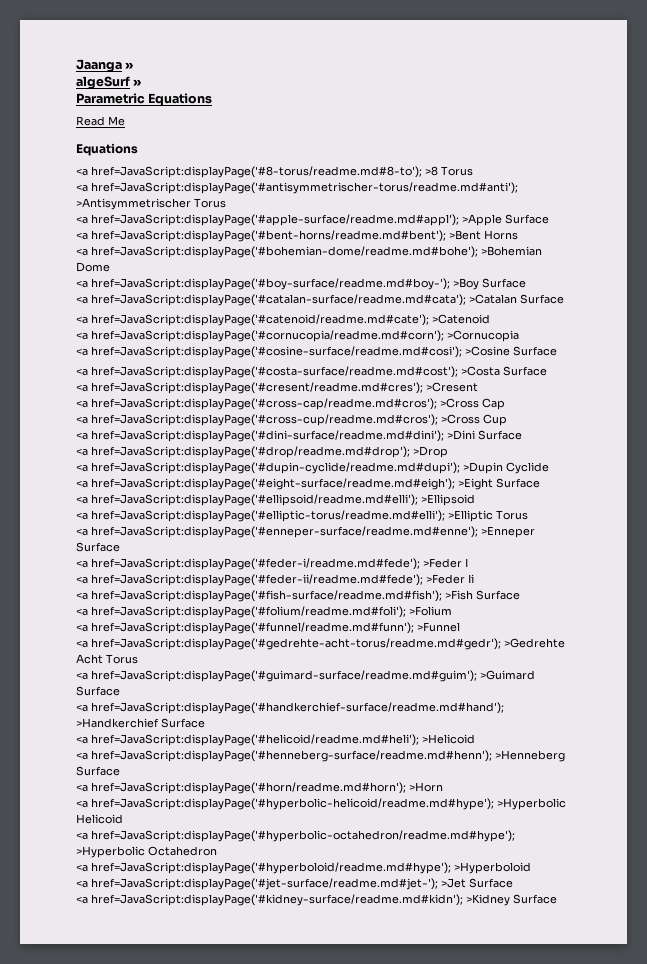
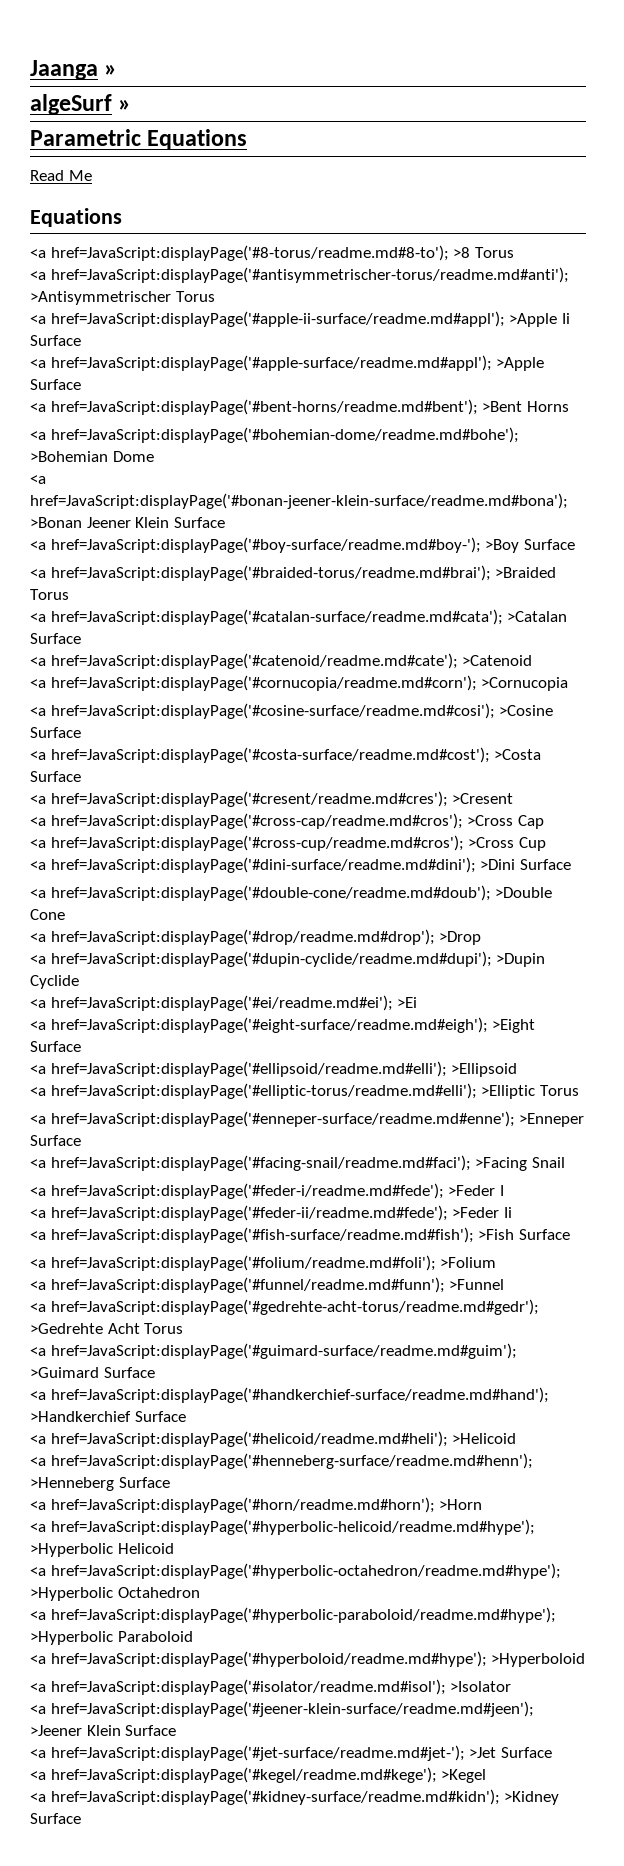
(226, 203) none -> [30,311,570,327] [30,335,81,346] // <a href=JavaScript:displayPage('#apple-ii-surface/readme.md#appl'); >Apple Ii Surface
(110, 267) none -> [30,475,46,484] [30,493,568,509] [30,517,225,528] // <a href=JavaScript:displayPage('#bonan-jeener-klein-surface/readme.md#bona'); >Bonan Jeener Klein Surface
(526, 283) none -> [30,565,557,581] [30,589,69,600] // <a href=JavaScript:displayPage('#braided-torus/readme.md#brai'); >Braided Torus
(522, 435) none -> [30,885,553,901] [30,909,65,920] // <a href=JavaScript:displayPage('#double-cone/readme.md#doub'); >Double Cone
(549, 468) none -> [30,995,418,1011] // <a href=JavaScript:displayPage('#ei/readme.md#ei'); >Ei
(120, 547) none -> [30,1155,565,1171] // <a href=JavaScript:displayPage('#facing-snail/readme.md#faci'); >Facing Snail
(217, 851) none -> [30,1607,556,1623] [30,1631,193,1645] // <a href=JavaScript:displayPage('#hyperbolic-paraboloid/readme.md#hype'); >Hyperbolic Paraboloid
(531, 868) none -> [30,1679,512,1695] [30,1701,534,1717] [30,1725,177,1736] // <a href=JavaScript:displayPage('#isolator/readme.md#isol'); >Isolator // <a href=JavaScript:displayPage('#jeener-klein-surface/readme.md#jeen'); >Jeener Klein Surface
(513, 883) none -> [30,1767,487,1783] // <a href=JavaScript:displayPage('#kegel/readme.md#kege'); >Kegel

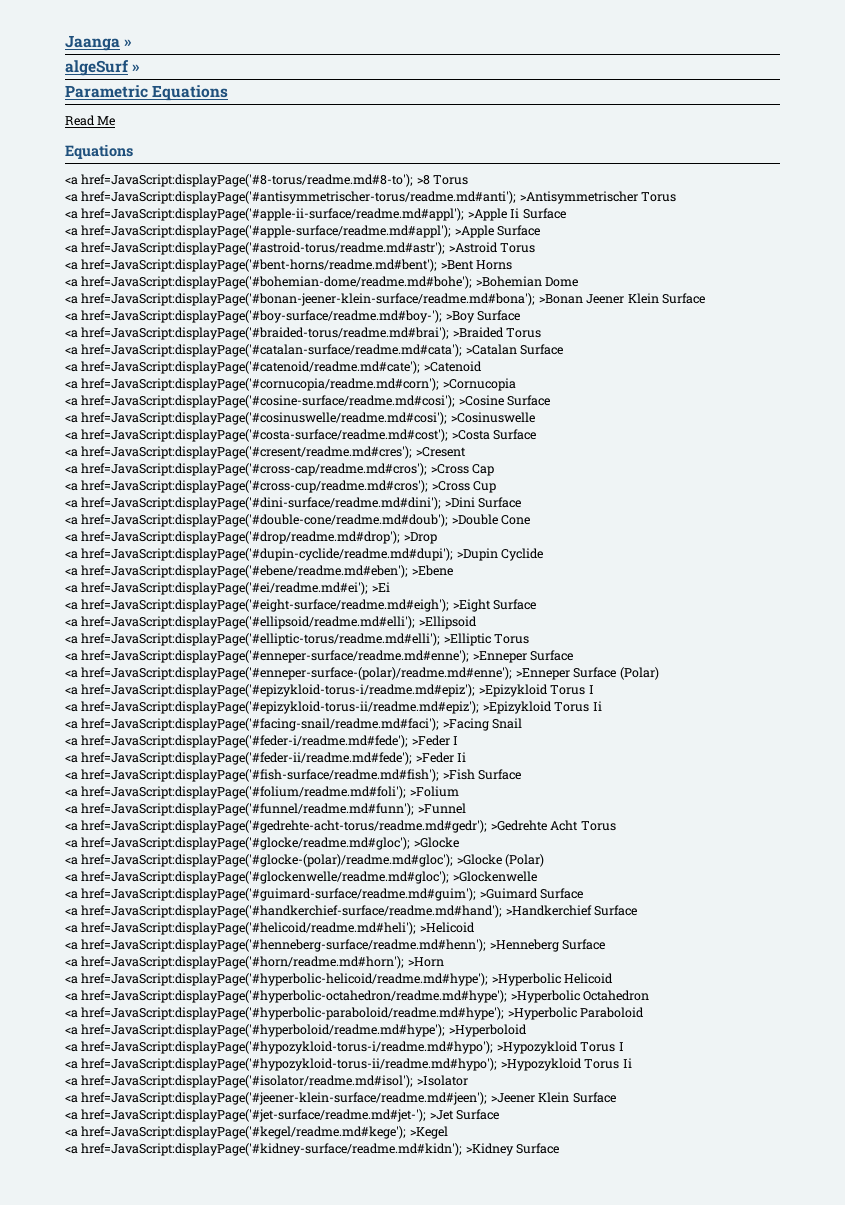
(81, 384) none -> [65,242,536,255] // <a href=JavaScript:displayPage('#astroid-torus/readme.md#astr'); >Astroid Torus
(81, 732) none -> [65,412,535,425] // <a href=JavaScript:displayPage('#cosinuswelle/readme.md#cosi'); >Cosinuswelle
(79, 982) none -> [65,565,453,578] // <a href=JavaScript:displayPage('#ebene/readme.md#eben'); >Ebene
(81, 1140) none -> [65,667,659,680] [65,684,594,697] [65,701,602,714] // <a href=JavaScript:displayPage('#enneper-surface-(polar)/readme.md#enne'); >Enneper Surface (Polar) // <a href=JavaScript:displayPage('#epizykloid-torus-i/readme.md#epiz'); >Epizykloid Torus I // <a href=JavaScript:displayPage('#epizykloid-torus-ii/readme.md#epiz'); >Epizykloid Torus Ii
(184, 1328) none -> [65,837,459,850] [65,854,545,867] [65,871,537,884] // <a href=JavaScript:displayPage('#glocke/readme.md#gloc'); >Glocke // <a href=JavaScript:displayPage('#glocke-(polar)/readme.md#gloc'); >Glocke (Polar) // <a href=JavaScript:displayPage('#glockenwelle/readme.md#gloc'); >Glockenwelle
(586, 1660) none -> [65,1041,624,1054] [65,1058,632,1071] // <a href=JavaScript:displayPage('#hypozykloid-torus-i/readme.md#hypo'); >Hypozykloid Torus I // <a href=JavaScript:displayPage('#hypozykloid-torus-ii/readme.md#hypo'); >Hypozykloid Torus Ii

